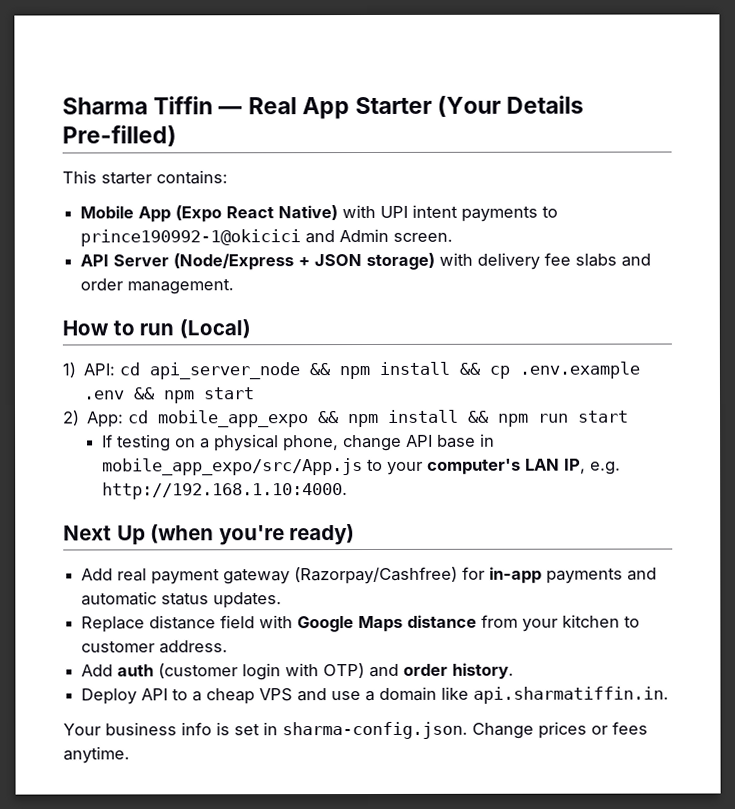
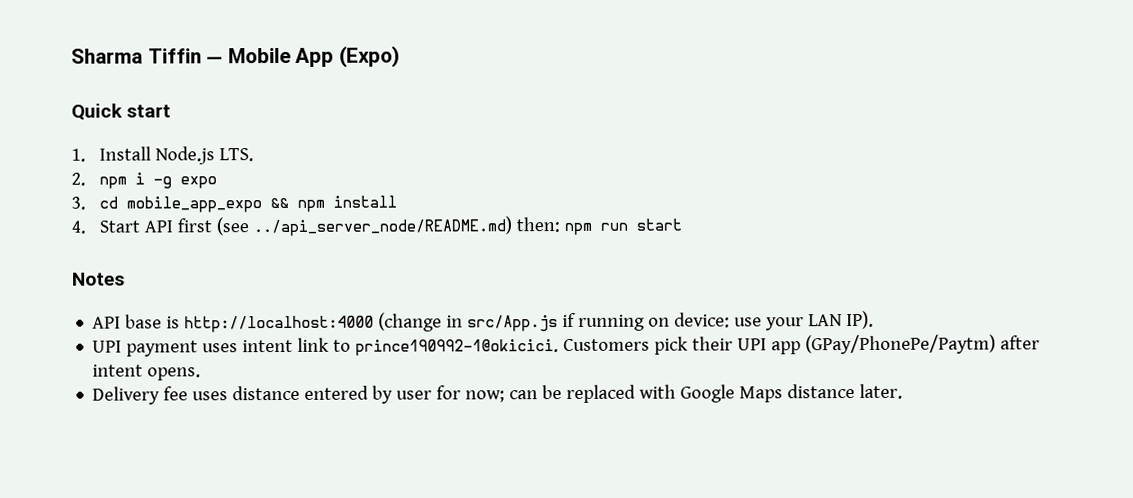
[247,95,585,120] [62,125,177,147] [62,170,228,185] [80,204,559,223] [80,228,454,247] [80,252,652,271] [80,278,235,295] [62,319,251,339] [62,361,641,380] [83,387,255,404] [63,410,125,428] Real App Starter (Your Details Pre-filled) // This starter contains: // Mobile App (Expo React Native) with UPI intent payments to prince190992-1@okicici and Admin screen. // API Server (Node/Express + JSON storage) with delivery fee slabs and order management. // How to run (Local) // 1) API: cd api_server_node && npm install && cp .env.example .env && npm start // 2) App: -> [227,45,400,68] [71,103,172,121] [71,146,254,165] [71,172,217,189] [71,196,86,210] Mobile App (Expo) // Quick start // 1. Install Node.js LTS. // 2. npm i -g expo // 3.
[468,410,630,427] [101,433,495,452] [101,458,621,476] [101,482,348,500] [63,524,356,546] [81,566,658,585] [81,591,283,609] [81,614,641,633] [81,640,229,654] [81,662,515,681] [81,686,670,705] [63,721,648,740] [63,746,130,764] && npm run start // If testing on a physical phone, change API base in mobile_app_expo/src/App.js to your computer's LAN IP, e.g. http://192.168.1.10:4000. // Next Up (when you're ready) // Add real payment gateway (Razorpay/Cashfree) for in-app payments and automatic status updates. // Replace distance field with Google Maps distance from your kitchen to customer address. // Add auth (customer login with OTP) and order history. // Deploy API to a cheap VPS and use a domain like api.sharmatiffin.in. // Your business info is set in sharma-config.json. Change prices or fees anytime. -> [71,216,682,237] [72,272,125,286] [92,310,875,333] [92,334,1041,357] [92,364,202,381] [92,383,904,405] // 4. Start API first (see ../api_server_node/README.md) then: npm run start // Notes // API base is http://localhost:4000 (change in src/App.js if running on device: use your LAN IP). // UPI payment uses intent link to prince190992-1@okicici. Customers pick their UPI app (GPay/PhonePe/Paytm) after intent opens. // Delivery fee uses distance entered by user for now; can be replaced with Google Maps distance later.

